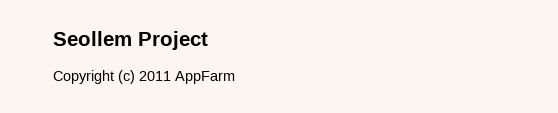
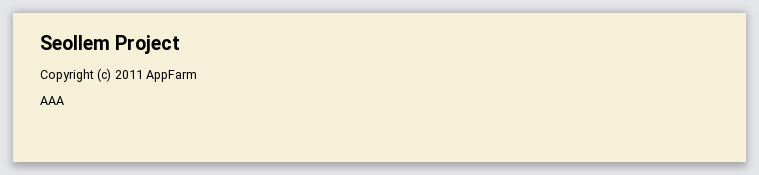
(235, 77) none -> [40,96,64,105] // AAA

